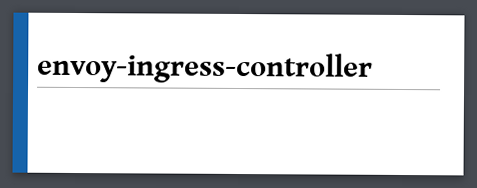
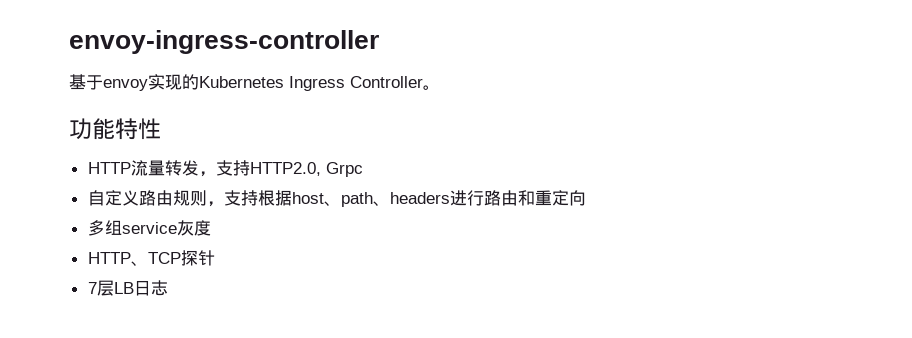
(373, 67) none -> [69,74,440,91] [69,118,161,140] [87,160,363,177] [87,190,586,207] [87,220,211,236] [87,250,215,266] [87,280,168,296] // 基于envoy实现的Kubernetes Ingress Controller。 // 功能特性 // HTTP流量转发，支持HTTP2.0, Grpc // 自定义路由规则，支持根据host、path、headers进行路由和重定向 // 多组service灰度 // HTTP、TCP探针 // 7层LB日志

